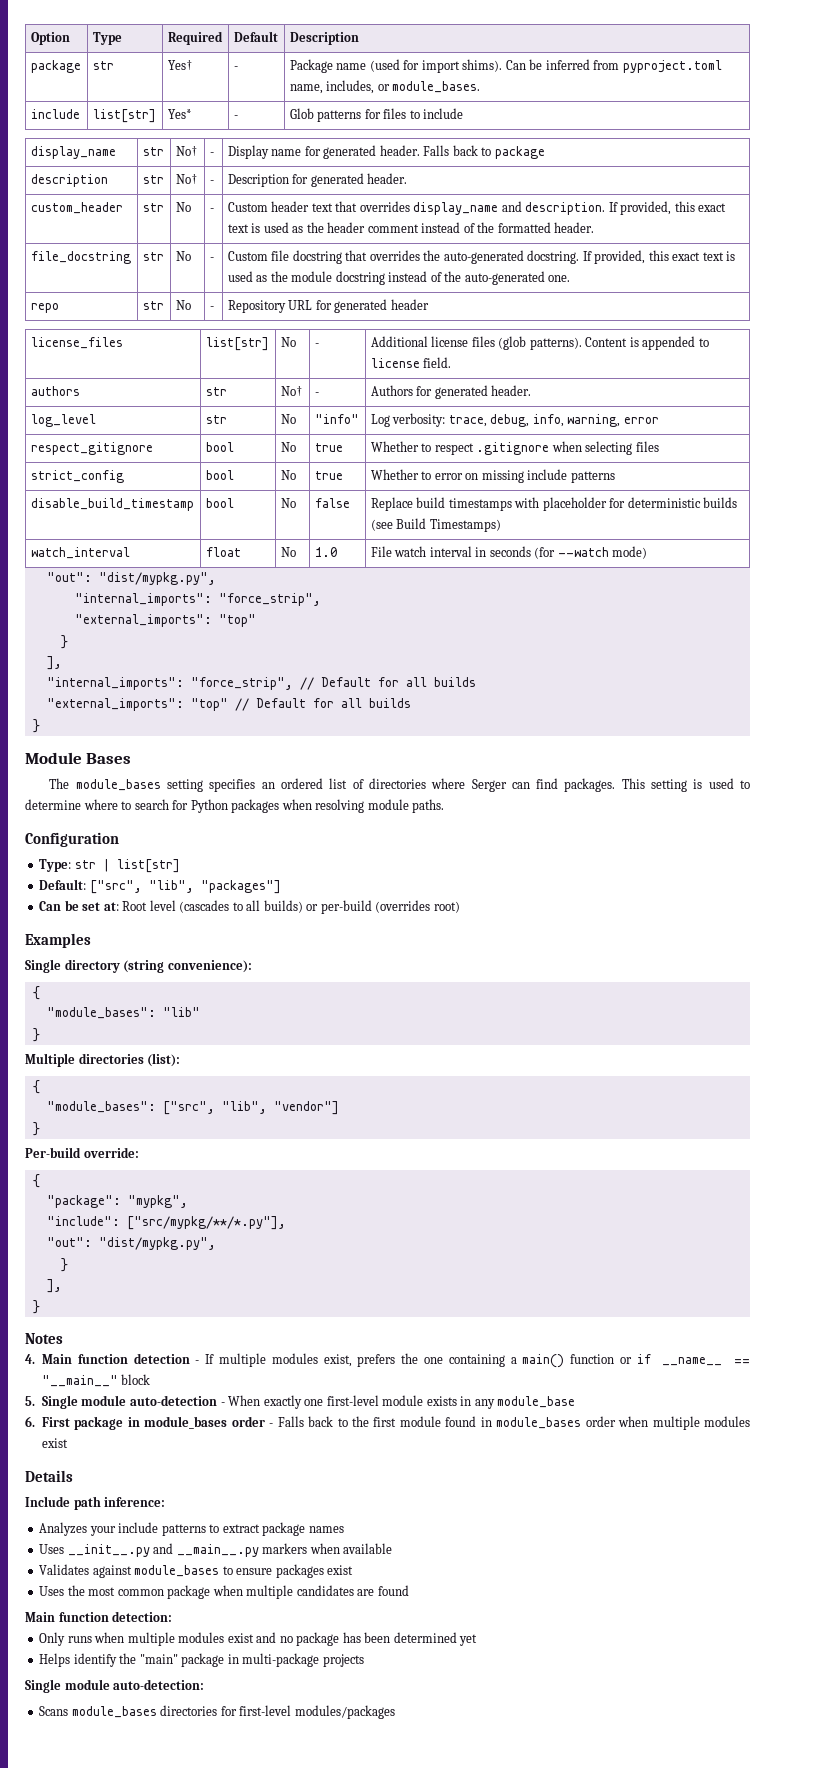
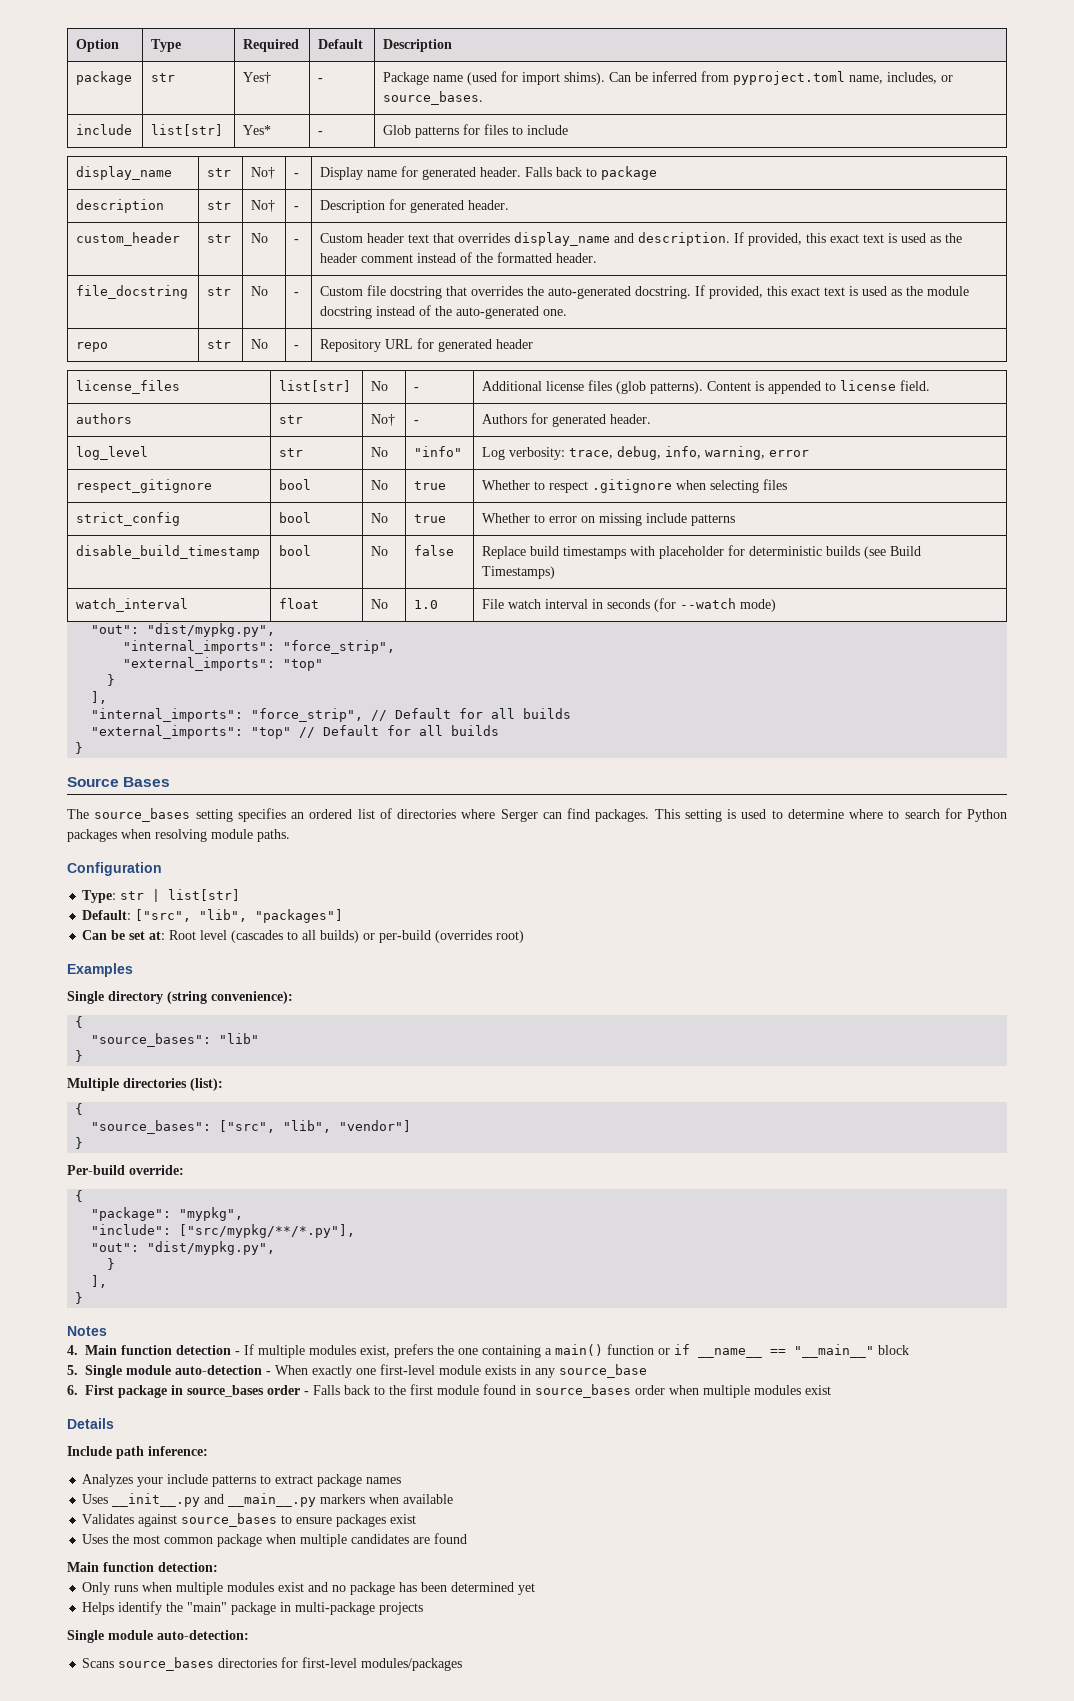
[392,81,481,93] module_bases. -> [383,91,484,105] source_bases.
[25,752,82,764] Module -> [67,777,119,787] Source
[75,779,161,791] module_bases -> [94,808,191,822] source_bases
[46,1007,156,1019] "module_bases": -> [91,1033,212,1047] "source_bases":
[46,1101,156,1113] "module_bases": -> [91,1120,212,1134] "source_bases":
[497,1396,576,1408] module_base -> [559,1364,647,1378] source_base
[144,1416,228,1429] module_bases -> [187,1385,264,1397] source_bases
[496,1417,582,1429] module_bases -> [535,1384,631,1398] source_bases
[134,1565,220,1577] module_bases -> [181,1513,278,1527] source_bases
[71,1706,157,1718] module_bases -> [118,1657,215,1671] source_bases

